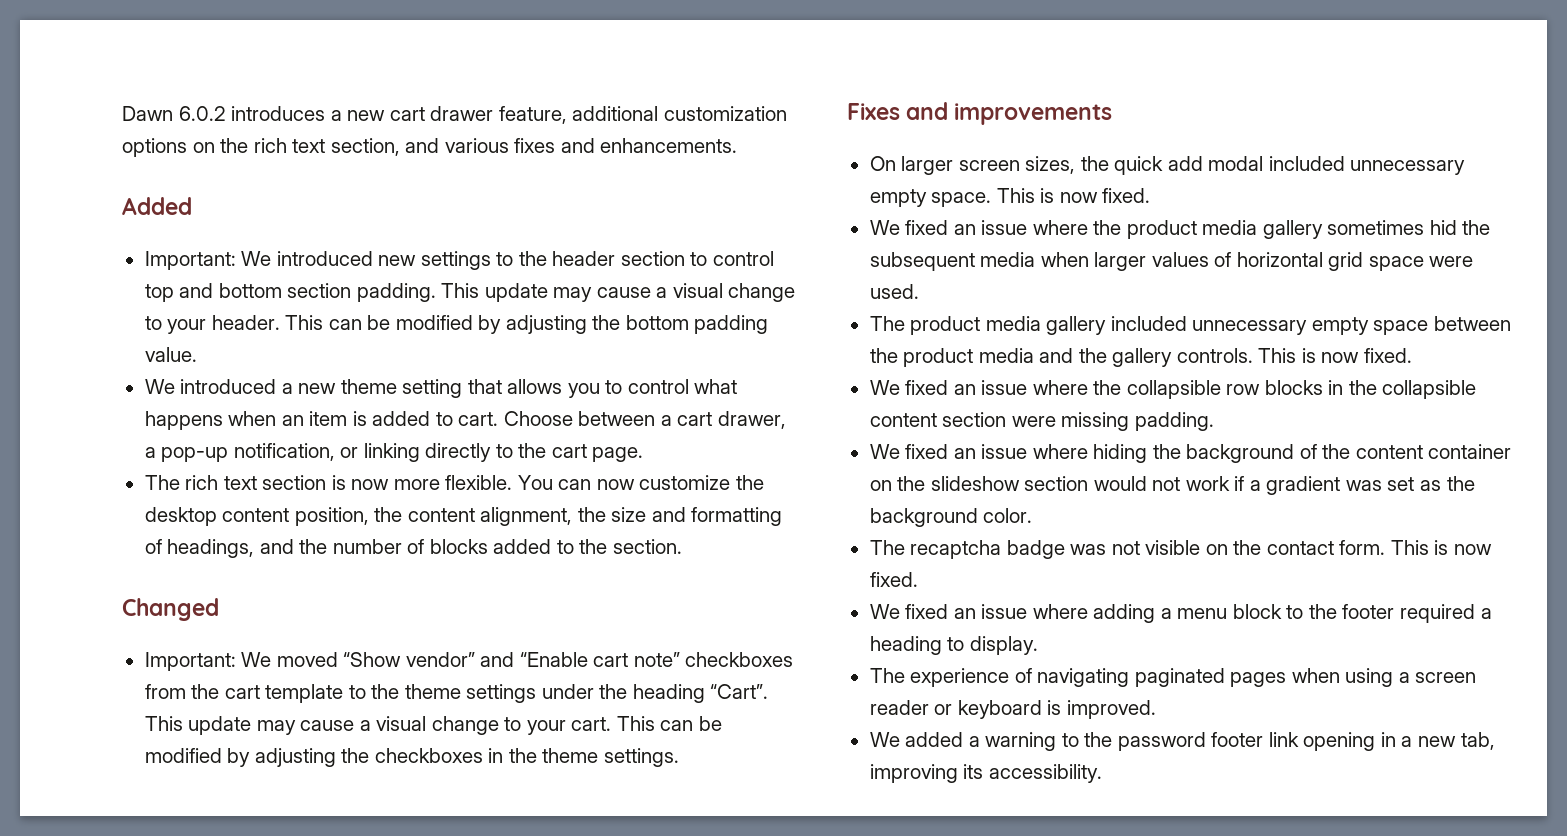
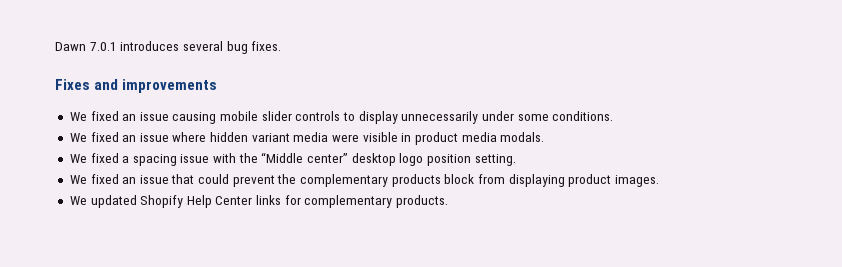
[178,106,787,124] [122,138,738,157] [122,197,192,215] [144,251,774,270] [144,283,796,302] [144,315,769,334] [144,347,197,362] [144,379,738,398] [144,411,786,430] [144,443,644,462] [144,475,764,490] [144,507,783,526] [144,539,682,558] [122,598,219,621] [144,652,794,671] [144,684,769,703] [144,716,722,735] [144,748,679,767] [847,102,1113,125] [869,156,1466,175] [869,188,1151,207] [869,220,1491,239] [869,252,1474,271] [869,284,919,299] [869,316,1511,335] [869,348,1412,367] [869,380,1477,399] [869,412,1214,431] [869,444,1512,463] [869,476,1475,495] [869,508,1033,527] [869,540,1492,559] [869,572,918,587] [869,604,1492,623] [869,636,1038,655] [869,668,1477,687] [869,700,1156,719] [869,732,1495,751] [869,764,1102,783] 6.0.2 introduces a new cart drawer feature, additional customization options on the rich text section, and various fixes and enhancements. // Added // Important: We introduced new settings to the header section to control top and bottom section padding. This update may cause a visual change to your header. This can be modified by adjusting the bottom padding value. // We introduced a new theme setting that allows you to control what happens when an item is added to cart. Choose between a cart drawer, a pop-up notification, or linking directly to the cart page. // The rich text section is now more flexible. You can now customize the desktop content position, the content alignment, the size and formatting of headings, and the number of blocks added to the section. // Changed // Important: We moved “Show vendor” and “Enable cart note” checkboxes from the cart template to the theme settings under the heading “Cart”. This update may cause a visual change to your cart. This can be modified by adjusting the checkboxes in the theme settings. // Fixes and improvements // On larger screen sizes, the quick add modal included unnecessary empty space. This is now fixed. // We fixed an issue where the product media gallery sometimes hid the subsequent media when larger values of horizontal grid space were used. // The product media gallery included unnecessary empty space between the product media and the gallery controls. This is now fixed. // We fixed an issue where the collapsible row blocks in the collapsible content section were missing padding. // We fixed an issue where hiding the background of the content container on the slideshow section would not work if a gradient was set as the background color. // The recaptcha badge was not visible on the contact form. This is now fixed. // We fixed an issue where adding a menu block to the footer required a heading to display. // The experience of navigating paginated pages when using a screen reader or keyboard is improved. // We added a warning to the password footer link opening in a new tab, improving its accessibility. -> [89,41,282,54] [55,79,218,93] [69,111,614,124] [69,132,545,145] [69,152,516,166] [69,174,659,187] [69,195,449,208] 7.0.1 introduces several bug fixes. // Fixes and improvements // We fixed an issue causing mobile slider controls to display unnecessarily under some conditions. // We fixed an issue where hidden variant media were visible in product media modals. // We fixed a spacing issue with the “Middle center” desktop logo position setting. // We fixed an issue that could prevent the complementary products block from displaying product images. // We updated Shopify Help Center links for complementary products.

